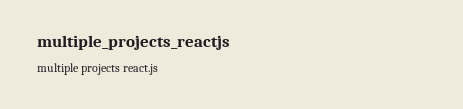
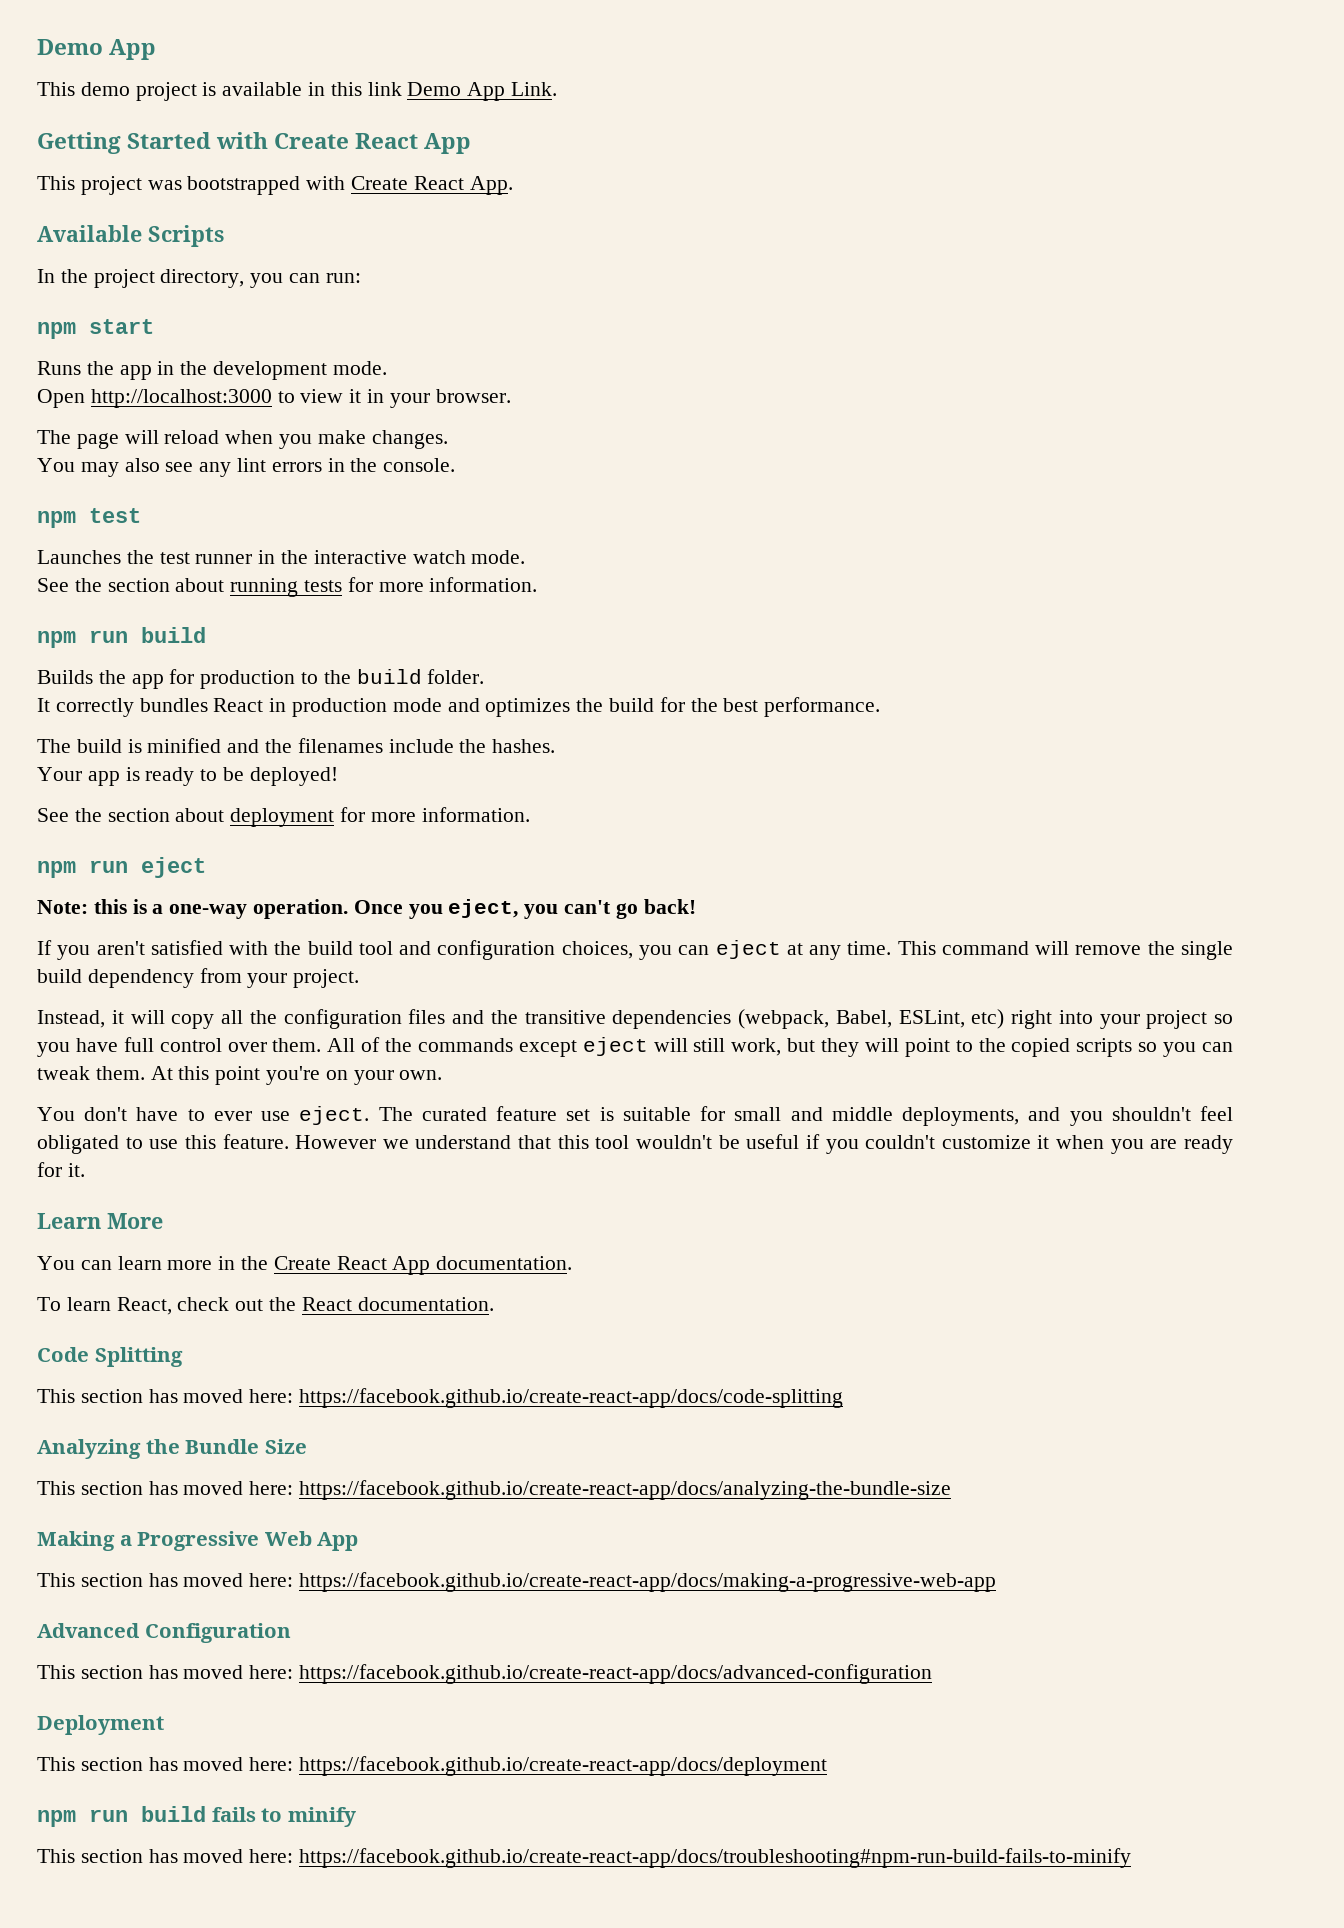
[37,35,230,50] [37,63,159,75] multiple_projects_reactjs // multiple projects react.js -> [37,39,157,60] [37,82,558,101] [37,132,472,154] [37,176,513,195] [37,225,224,247] [37,269,361,288] [37,319,154,339] [37,361,387,380] [37,389,511,408] [37,430,448,449] [37,458,456,477] [37,508,141,528] [37,550,526,564] [37,577,538,597] [37,627,206,648] [37,669,485,689] [37,697,881,717] [37,738,556,753] [37,767,338,786] [37,807,530,827] [37,857,206,878] [37,899,696,919] [37,940,1233,960] [37,968,360,988] [37,1009,1233,1029] [37,1037,1234,1057] [37,1066,443,1085] [37,1106,1233,1126] [37,1134,1234,1154] [37,1162,85,1177] [37,1213,163,1229] [37,1256,573,1275] [37,1297,494,1315] [37,1347,183,1367] [37,1388,844,1408] [37,1439,307,1459] [37,1480,952,1500] [37,1531,359,1551] [37,1572,997,1592] [37,1623,291,1643] [37,1664,933,1684] [37,1715,164,1735] [37,1756,828,1776] [37,1806,356,1827] [37,1848,1132,1868] Demo App // This demo project is available in this link Demo App Link. // Getting Started with Create React App // This project was bootstrapped with Create React App. // Available Scripts // In the project directory, you can run: // npm start // Runs the app in the development mode. // Open http://localhost:3000 to view it in your browser. // The page will reload when you make changes. // You may also see any lint errors in the console. // npm test // Launches the test runner in the interactive watch mode. // See the section about running tests for more information. // npm run build // Builds the app for production to the build folder. // It correctly bundles React in production mode and optimizes the build for the best performance. // The build is minified and the filenames include the hashes. // Your app is ready to be deployed! // See the section about deployment for more information. // npm run eject // Note: this is a one-way operation. Once you eject, you can't go back! // If you aren't satisfied with the build tool and configuration choices, you can eject at any time. This command will remove the single build dependency from your project. // Instead, it will copy all the configuration files and the transitive dependencies (webpack, Babel, ESLint, etc) right into your project so you have full control over them. All of the commands except eject will still work, but they will point to the copied scripts so you can tweak them. At this point you're on your own. // You don't have to ever use eject. The curated feature set is suitable for small and middle deployments, and you shouldn't feel obligated to use this feature. However we understand that this tool wouldn't be useful if you couldn't customize it when you are ready for it. // Learn More // You can learn more in the Create React App documentation. // To learn React, check out the React documentation. // Code Splitting // This section has moved here: https://facebook.github.io/create-react-app/docs/code-splitting // Analyzing the Bundle Size // This section has moved here: https://facebook.github.io/create-react-app/docs/analyzing-the-bundle-size // Making a Progressive Web App // This section has moved here: https://facebook.github.io/create-react-app/docs/making-a-progressive-web-app // Advanced Configuration // This section has moved here: https://facebook.github.io/create-react-app/docs/advanced-configuration // Deployment // This section has moved here: https://facebook.github.io/create-react-app/docs/deployment // npm run build fails to minify // This section has moved here: https://facebook.github.io/create-react-app/docs/troubleshooting#npm-run-build-fails-to-minify

